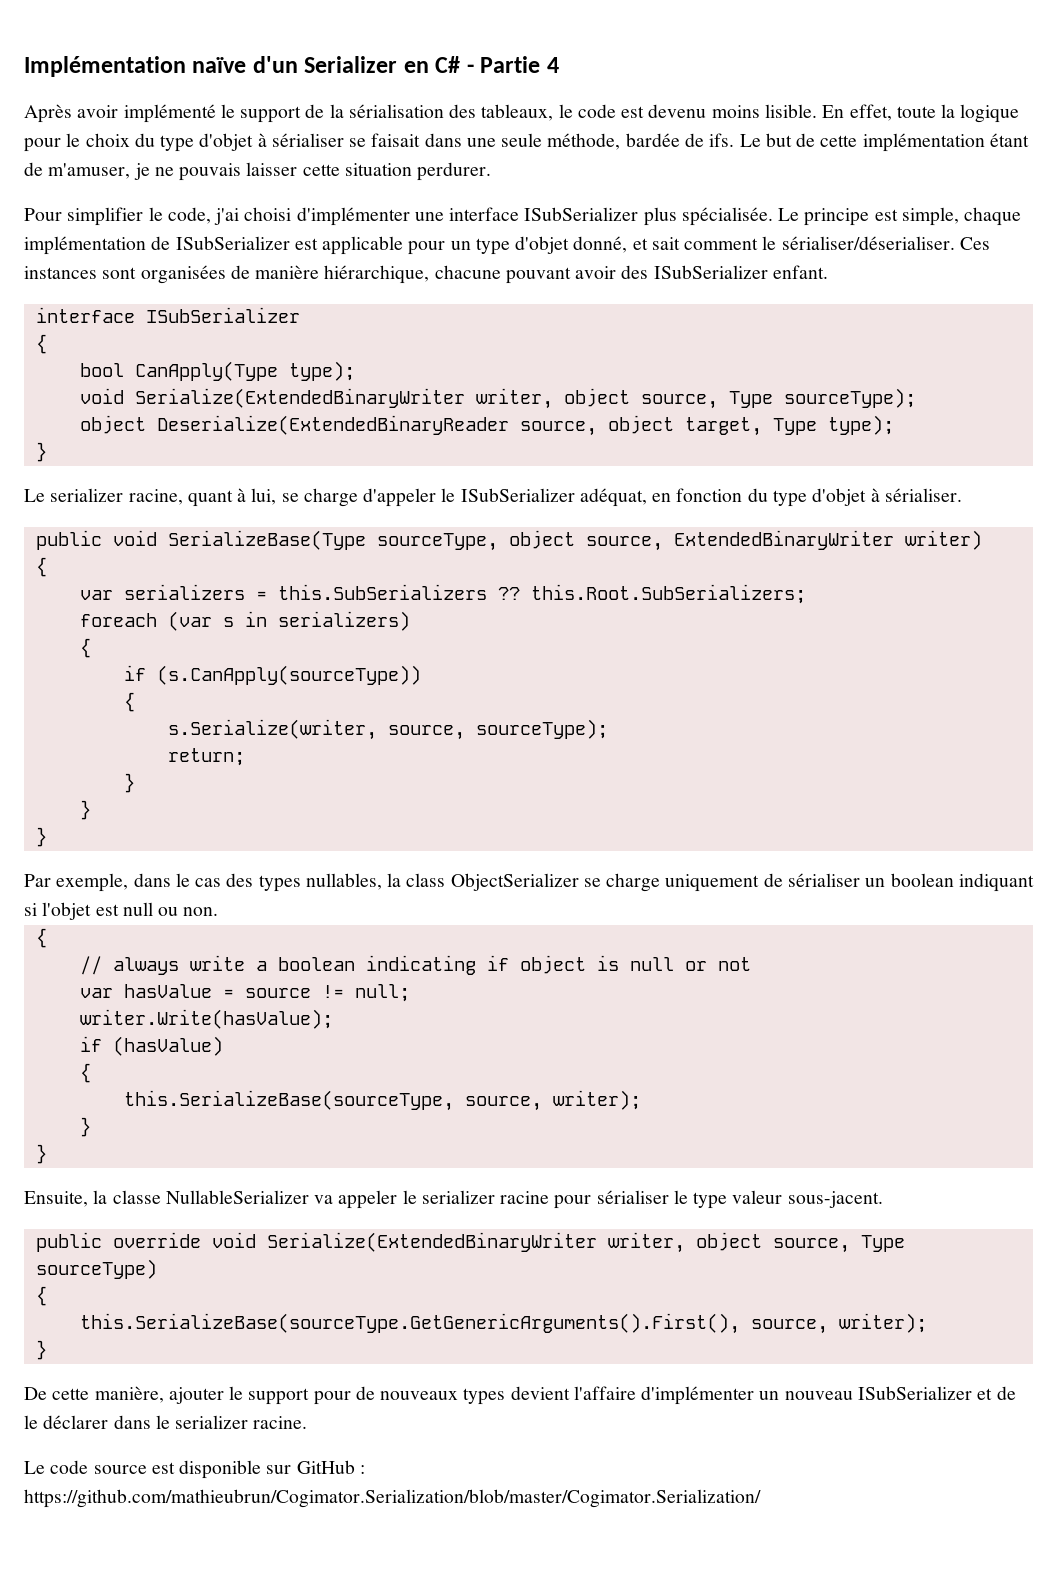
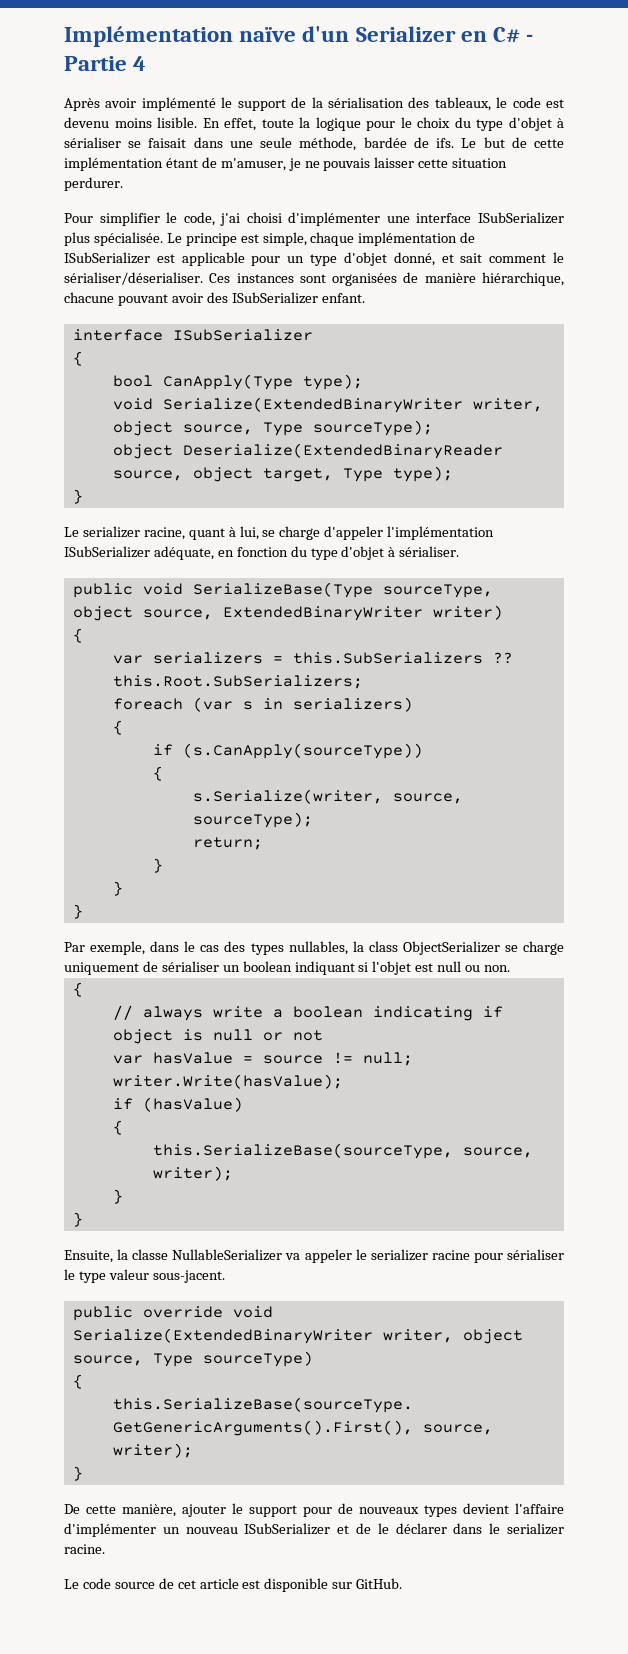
[441,488,647,507] le ISubSerializer adéquat, -> [387,526,495,540] [64,546,214,560] l'implémentation ISubSerializer adéquate,
[151,1460,365,1479] [24,1489,761,1508] est disponible sur GitHub : https://github.com/mathieubrun/Cogimator.Serialization/blob/master/Cogimator.Serialization/ -> [158,1578,403,1592] de cet article est disponible sur GitHub.

